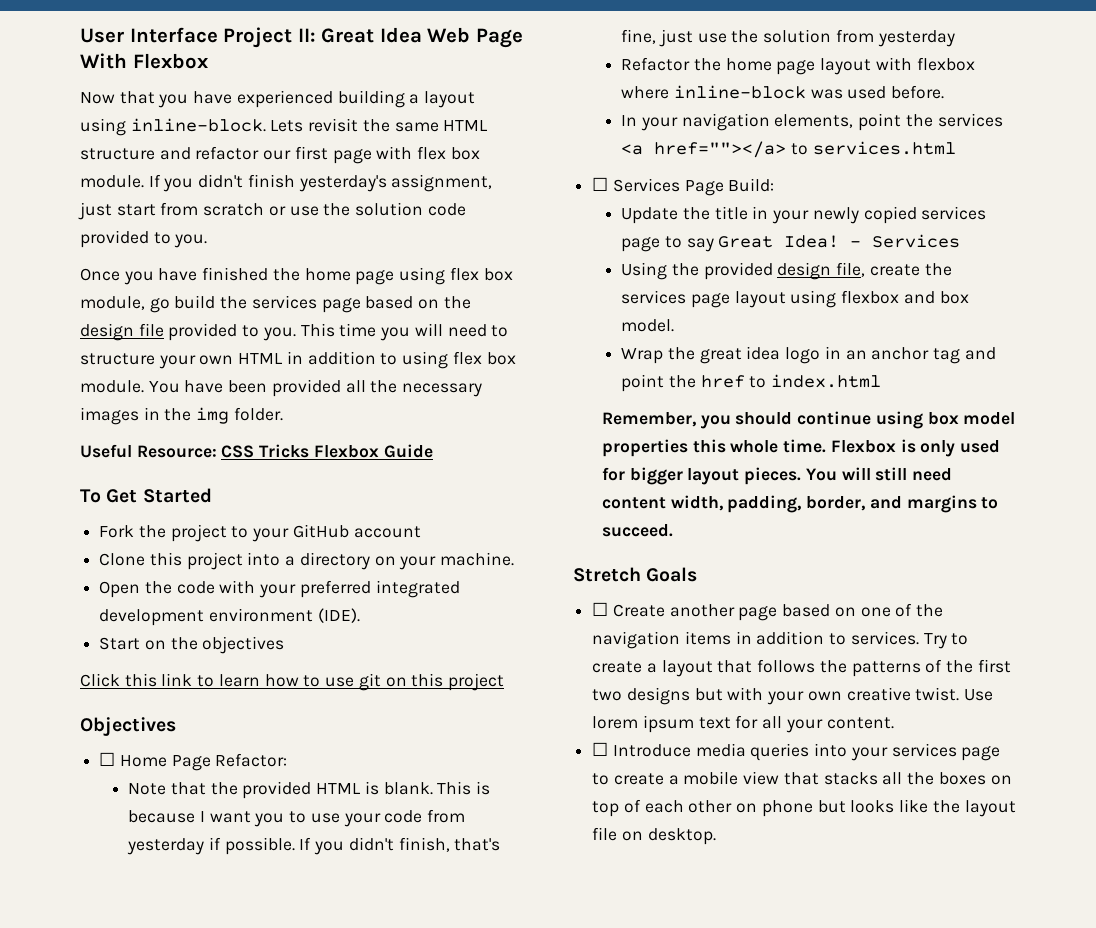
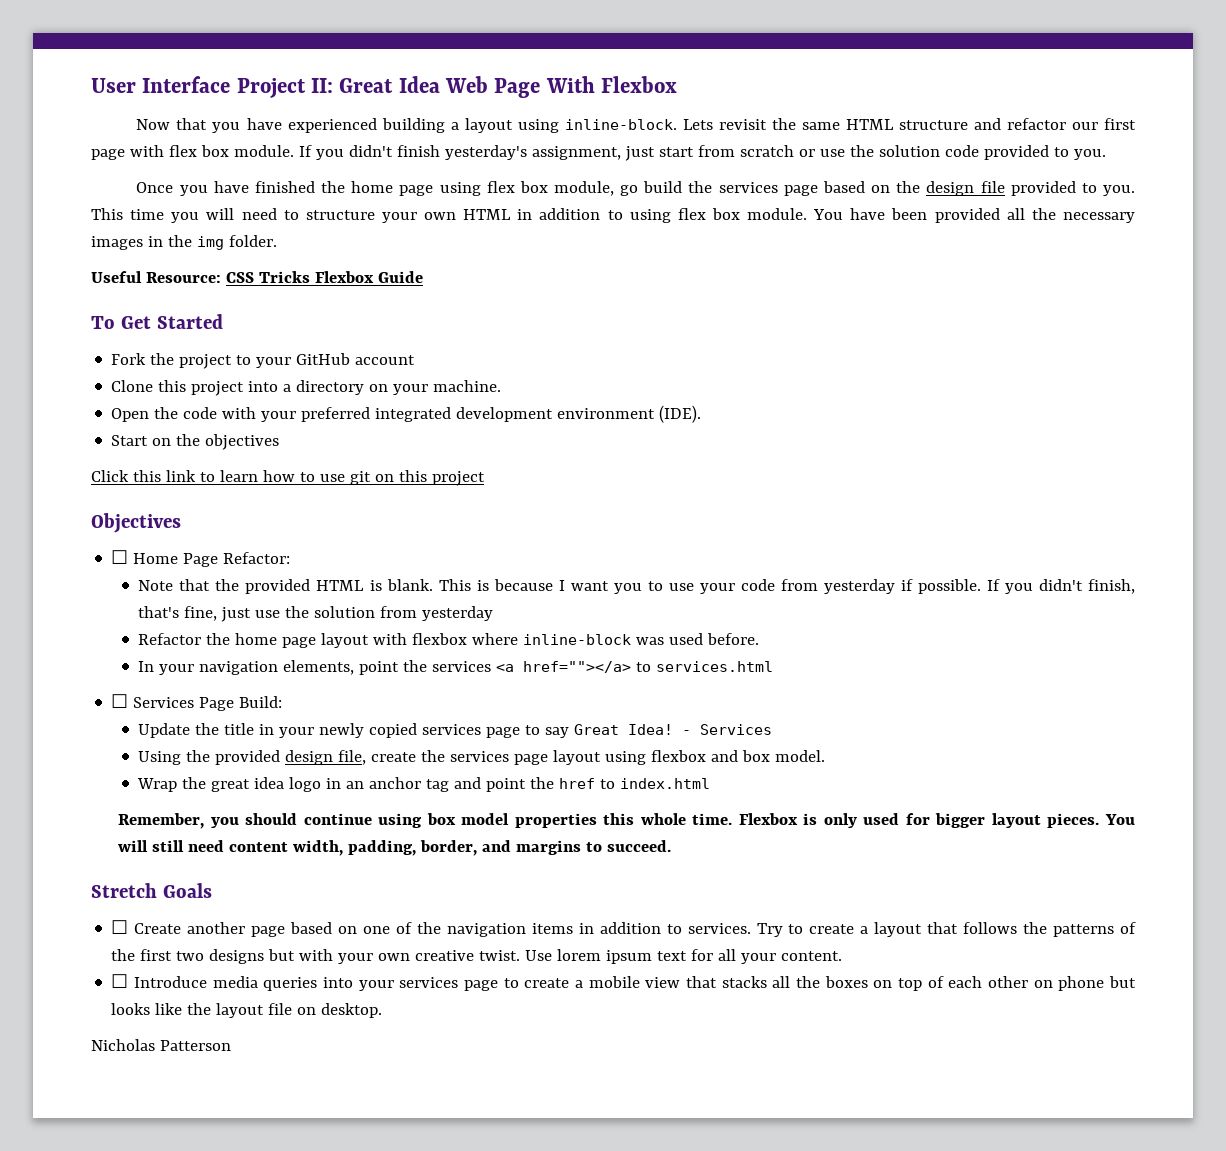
(716, 836) none -> [91,1039,231,1051] // Nicholas Patterson

